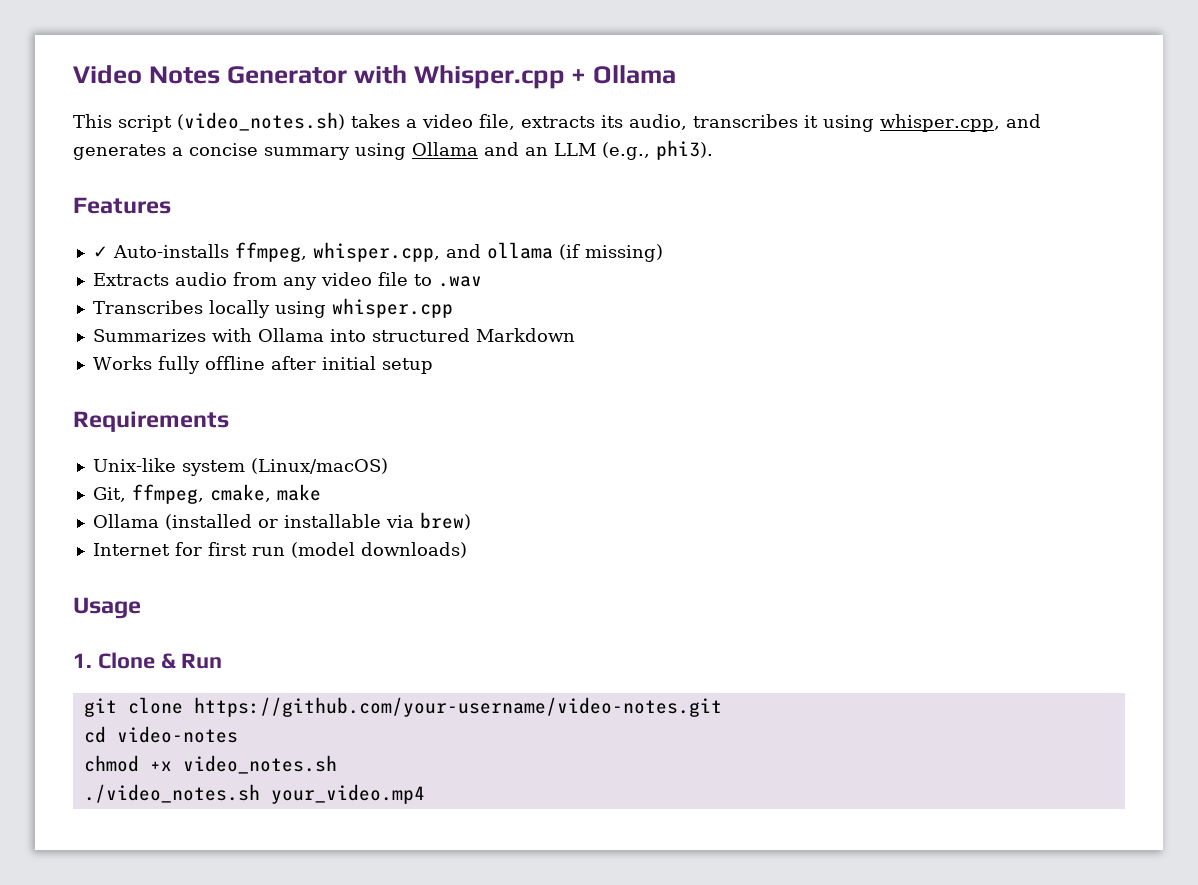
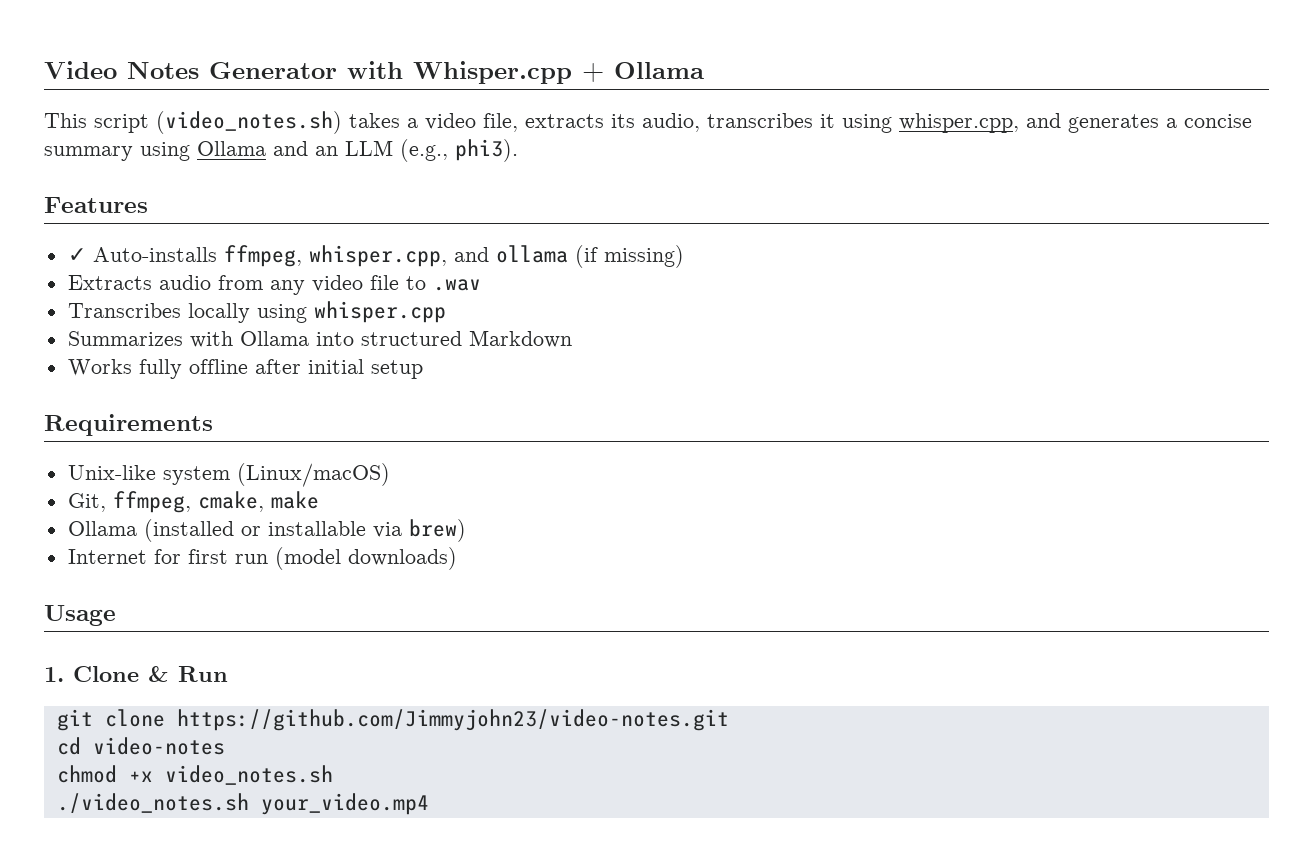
[193,697,722,717] https://github.com/your-username/video-notes.git -> [176,709,729,731] https://github.com/Jimmyjohn23/video-notes.git

